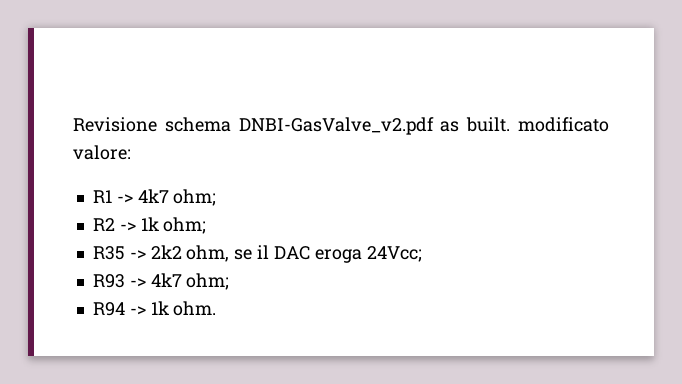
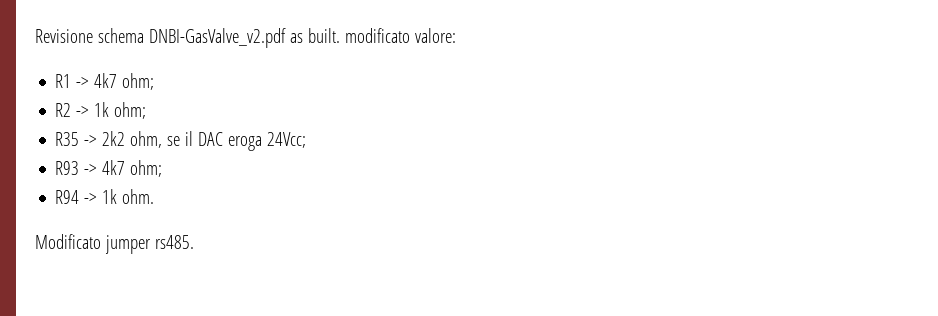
(217, 308) none -> [35,234,194,254] // Modificato jumper rs485.

